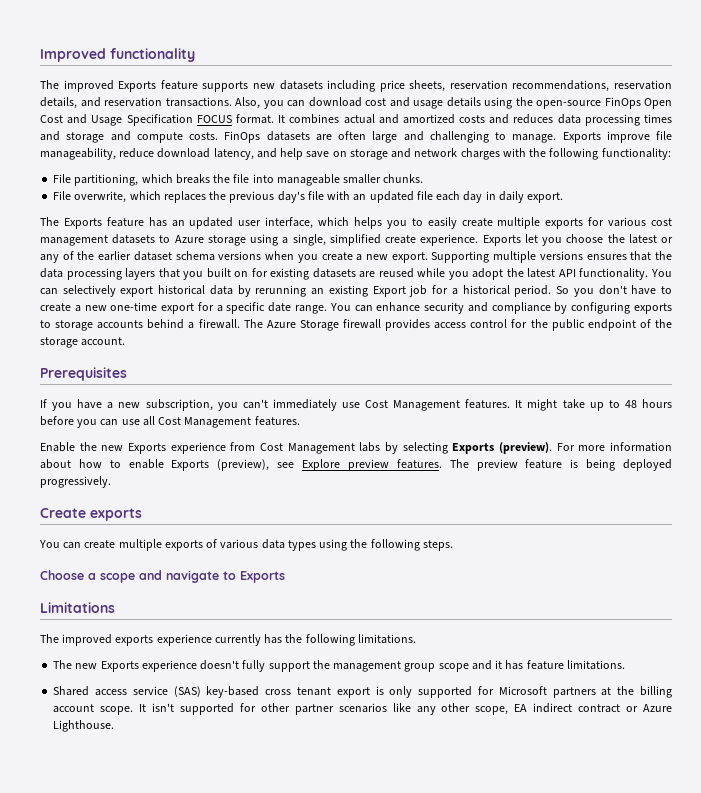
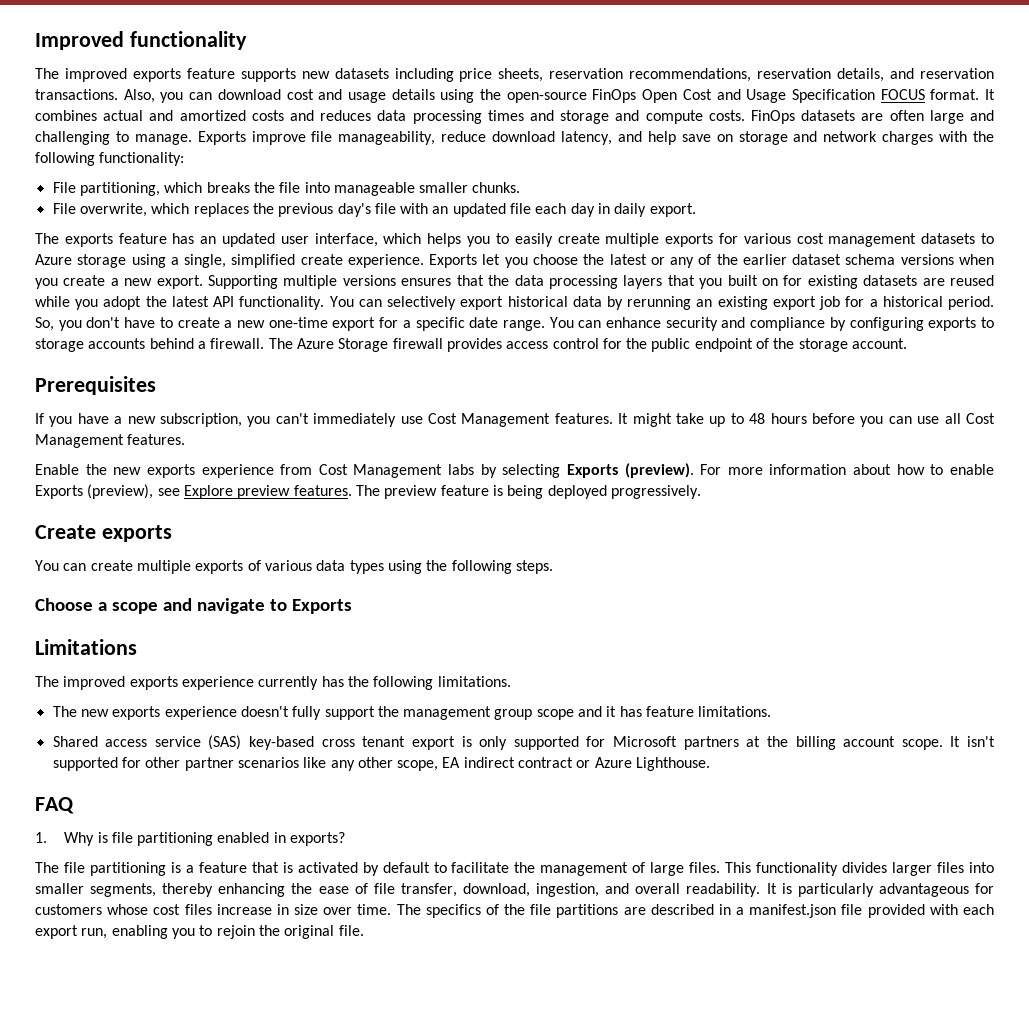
[118,81,157,92] Exports -> [132,68,181,82] exports
[63,218,102,229] Exports -> [64,233,113,247] exports
[372,286,406,297] Export -> [772,296,816,310] export
[556,286,570,294] So -> [35,317,54,331] So,
[128,443,166,454] Exports -> [146,464,195,478] exports
[100,661,139,672] Exports -> [112,706,161,720] exports
(115, 726) none -> [35,797,74,814] [35,832,346,846] [35,862,994,876] [35,883,994,897] [35,904,994,918] [35,925,364,939] // FAQ // 1. Why is file partitioning enabled in exports? // The file partitioning is a feature that is activated by default to facilitate the management of large files. This functionality divides larger files into smaller segments, thereby enhancing the ease of file transfer, download, ingestion, and overall readability. It is particularly advantageous for customers whose cost files increase in size over time. The specifics of the file partitions are described in a manifest.json file provided with each export run, enabling you to rejoin the original file.

